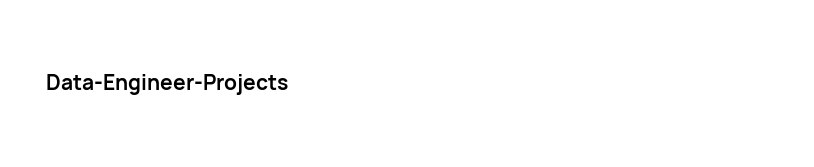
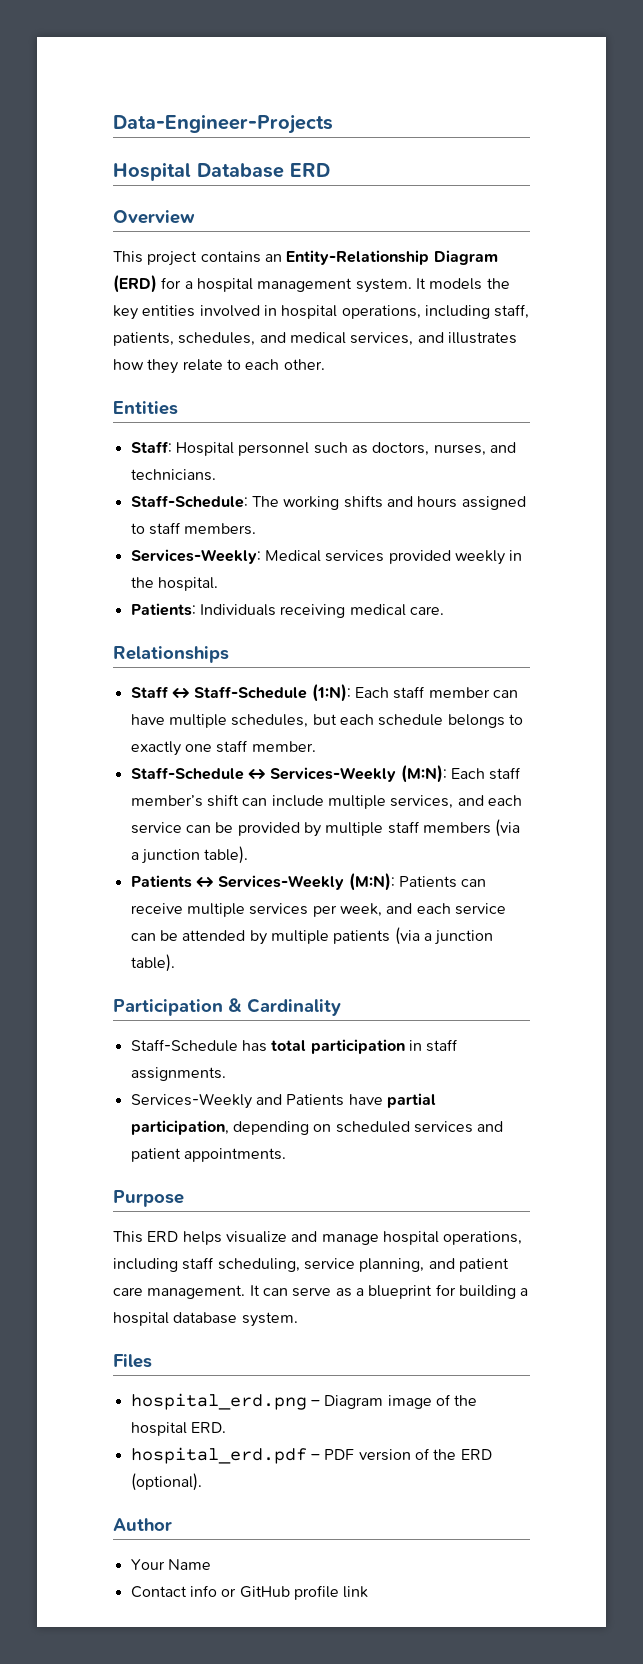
(288, 84) none -> [113,162,330,181] [113,210,195,224] [113,250,498,266] [113,275,510,293] [113,304,530,320] [113,332,517,346] [113,359,325,374] [113,401,178,415] [130,441,516,456] [130,469,216,481] [130,495,526,510] [130,522,257,535] [130,549,523,565] [130,577,218,591] [130,603,444,618] [113,646,229,663] [130,684,518,702] [130,714,523,728] [130,740,316,756] [130,765,522,783] [130,794,522,809] [130,819,521,837] [130,846,249,864] [130,873,487,891] [130,903,506,917] [130,927,494,945] [130,954,175,972] [113,998,341,1016] [130,1039,459,1054] [130,1067,226,1081] [130,1093,436,1109] [130,1120,504,1135] [130,1148,286,1162] [113,1190,184,1207] [113,1231,523,1245] [113,1257,509,1272] [113,1284,529,1299] [113,1312,298,1327] [113,1354,152,1368] [130,1393,478,1410] [130,1422,226,1436] [130,1447,492,1464] [130,1473,202,1491] [113,1518,172,1531] [130,1559,211,1570] [130,1585,369,1600] // Hospital Database ERD // Overview // This project contains an Entity-Relationship Diagram (ERD) for a hospital management system. It models the key entities involved in hospital operations, including staff, patients, schedules, and medical services, and illustrates how they relate to each other. // Entities // Staff: Hospital personnel such as doctors, nurses, and technicians. // Staff-Schedule: The working shifts and hours assigned to staff members. // Services-Weekly: Medical services provided weekly in the hospital. // Patients: Individuals receiving medical care. // Relationships // Staff ↔ Staff-Schedule (1:N): Each staff member can have multiple schedules, but each schedule belongs to exactly one staff member. // Staff-Schedule ↔ Services-Weekly (M:N): Each staff member’s shift can include multiple services, and each service can be provided by multiple staff members (via a junction table). // Patients ↔ Services-Weekly (M:N): Patients can receive multiple services per week, and each service can be attended by multiple patients (via a junction table). // Participation & Cardinality // Staff-Schedule has total participation in staff assignments. // Services-Weekly and Patients have partial participation, depending on scheduled services and patient appointments. // Purpose // This ERD helps visualize and manage hospital operations, including staff scheduling, service planning, and patient care management. It can serve as a blueprint for building a hospital database system. // Files // hospital_erd.png – Diagram image of the hospital ERD. // hospital_erd.pdf – PDF version of the ERD (optional). // Author // Your Name // Contact info or GitHub profile link

